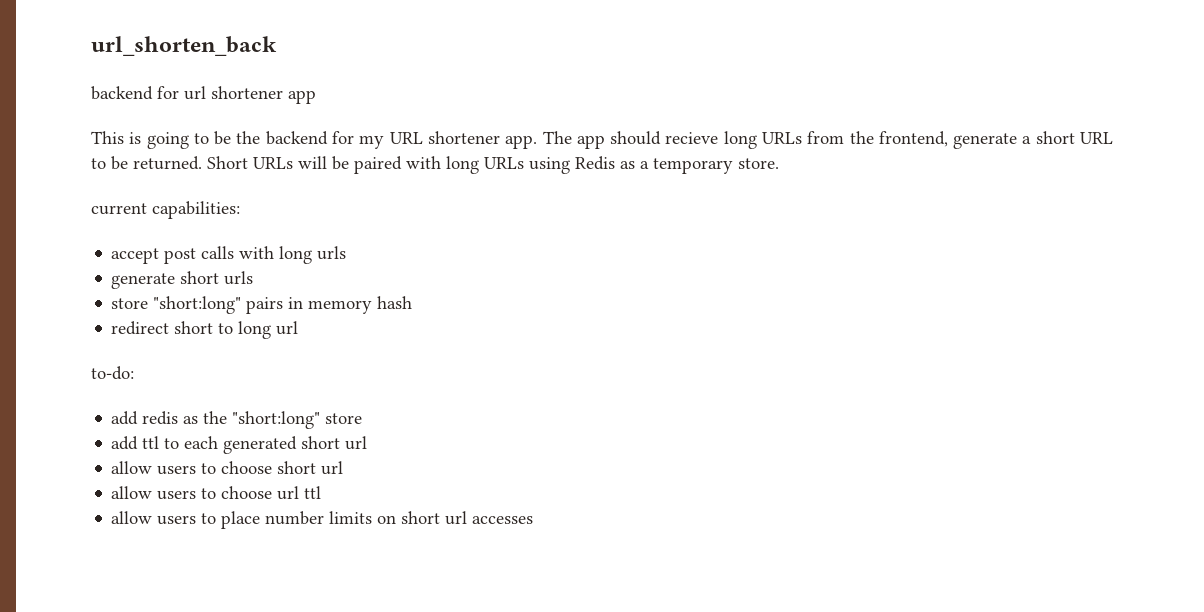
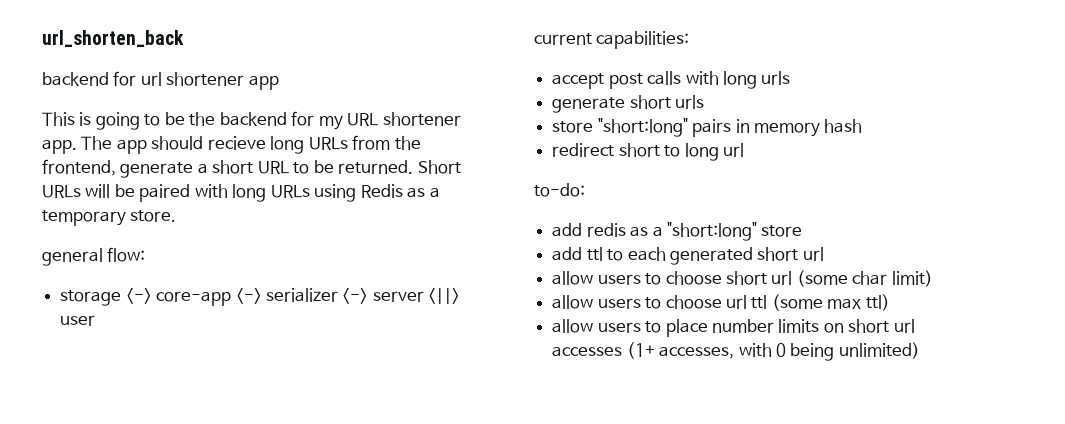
(779, 163) none -> [42,247,146,266] [60,288,461,306] [60,315,96,326] // general flow: // storage <-> core-app <-> serializer <-> server <||> user
[203,411,228,424] the -> [652,226,663,237] a
(344, 468) none -> [796,270,933,287] (some char limit)
(322, 492) none -> [771,294,890,311] (some max ttl)
(534, 520) none -> [626,342,920,361] (1+ accesses, with 0 being unlimited)

